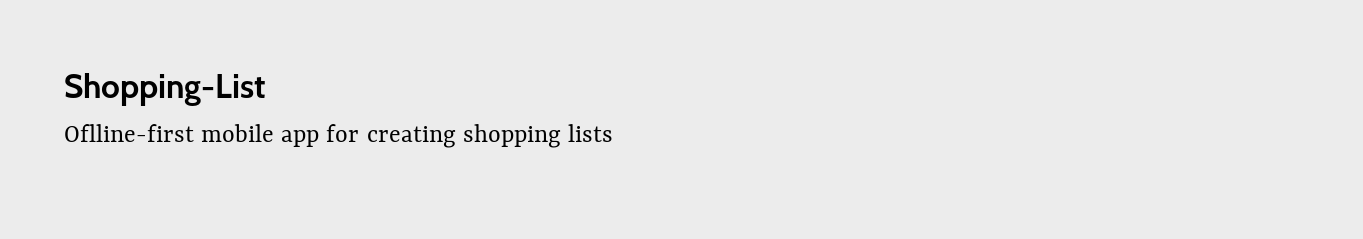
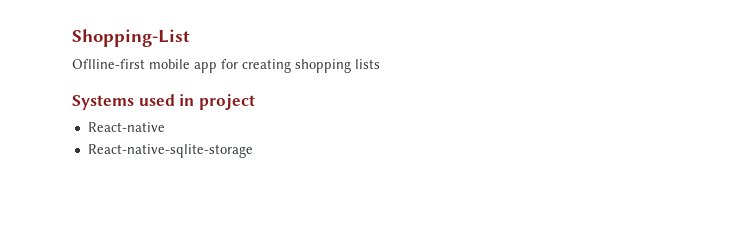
(613, 133) none -> [72,94,255,110] [87,122,165,132] [87,144,253,158] // Systems used in project // React-native // React-native-sqlite-storage

